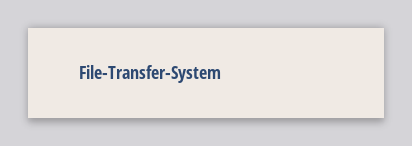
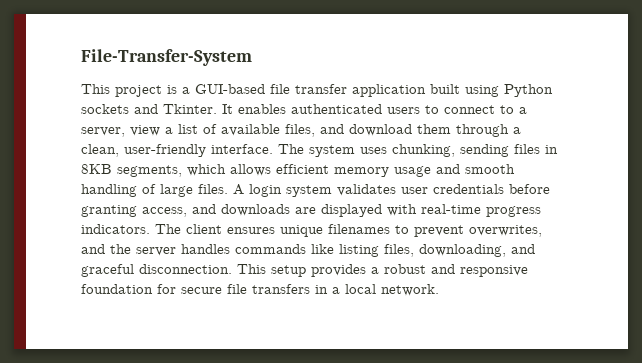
(221, 74) none -> [81,84,553,97] [81,104,527,114] [81,124,521,137] [81,144,558,157] [81,164,515,177] [81,184,550,197] [81,204,541,217] [81,224,542,237] [81,244,535,257] [81,264,528,277] [81,284,439,296] // This project is a GUI-based file transfer application built using Python sockets and Tkinter. It enables authenticated users to connect to a server, view a list of available files, and download them through a clean, user-friendly interface. The system uses chunking, sending files in 8KB segments, which allows efficient memory usage and smooth handling of large files. A login system validates user credentials before granting access, and downloads are displayed with real-time progress indicators. The client ensures unique filenames to prevent overwrites, and the server handles commands like listing files, downloading, and graceful disconnection. This setup provides a robust and responsive foundation for secure file transfers in a local network.

